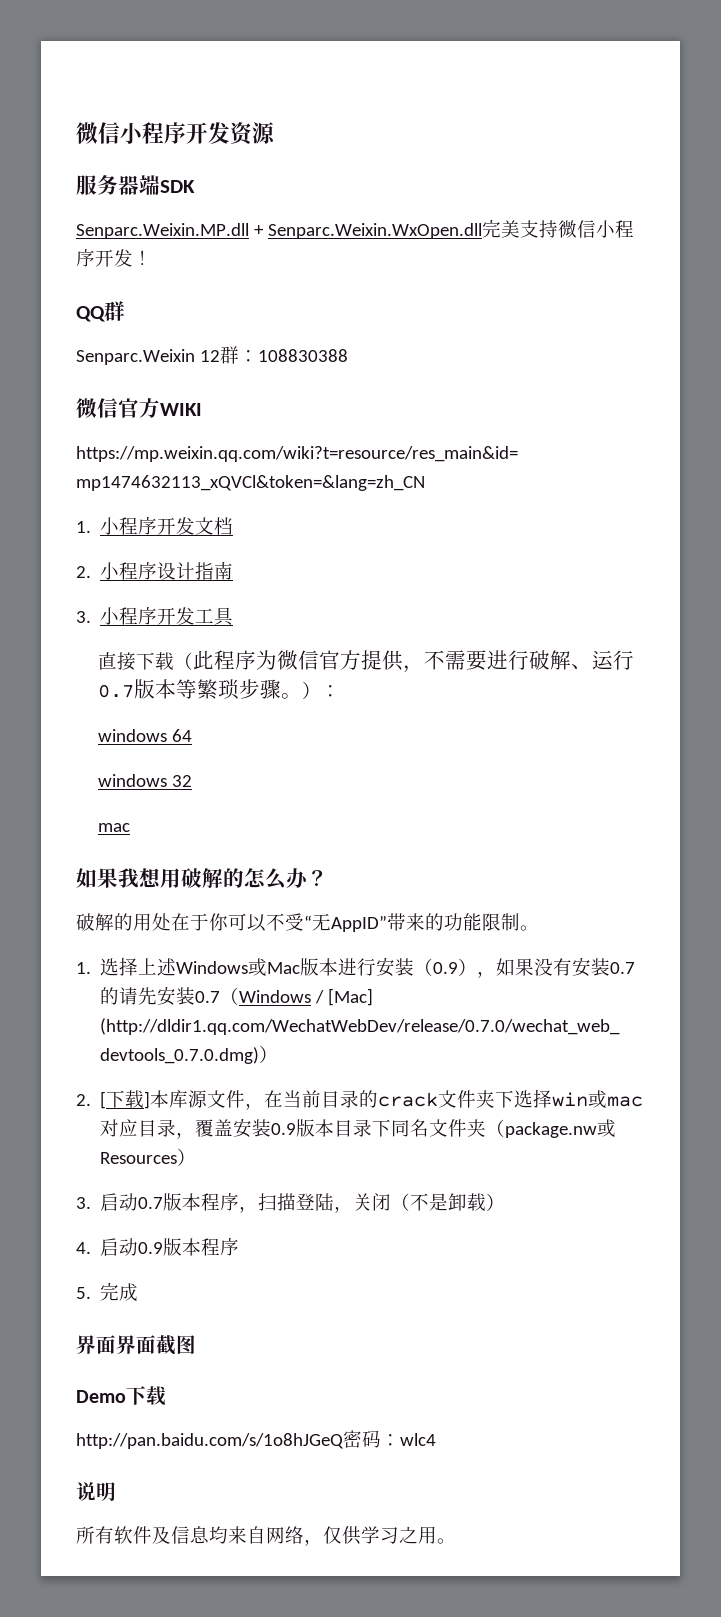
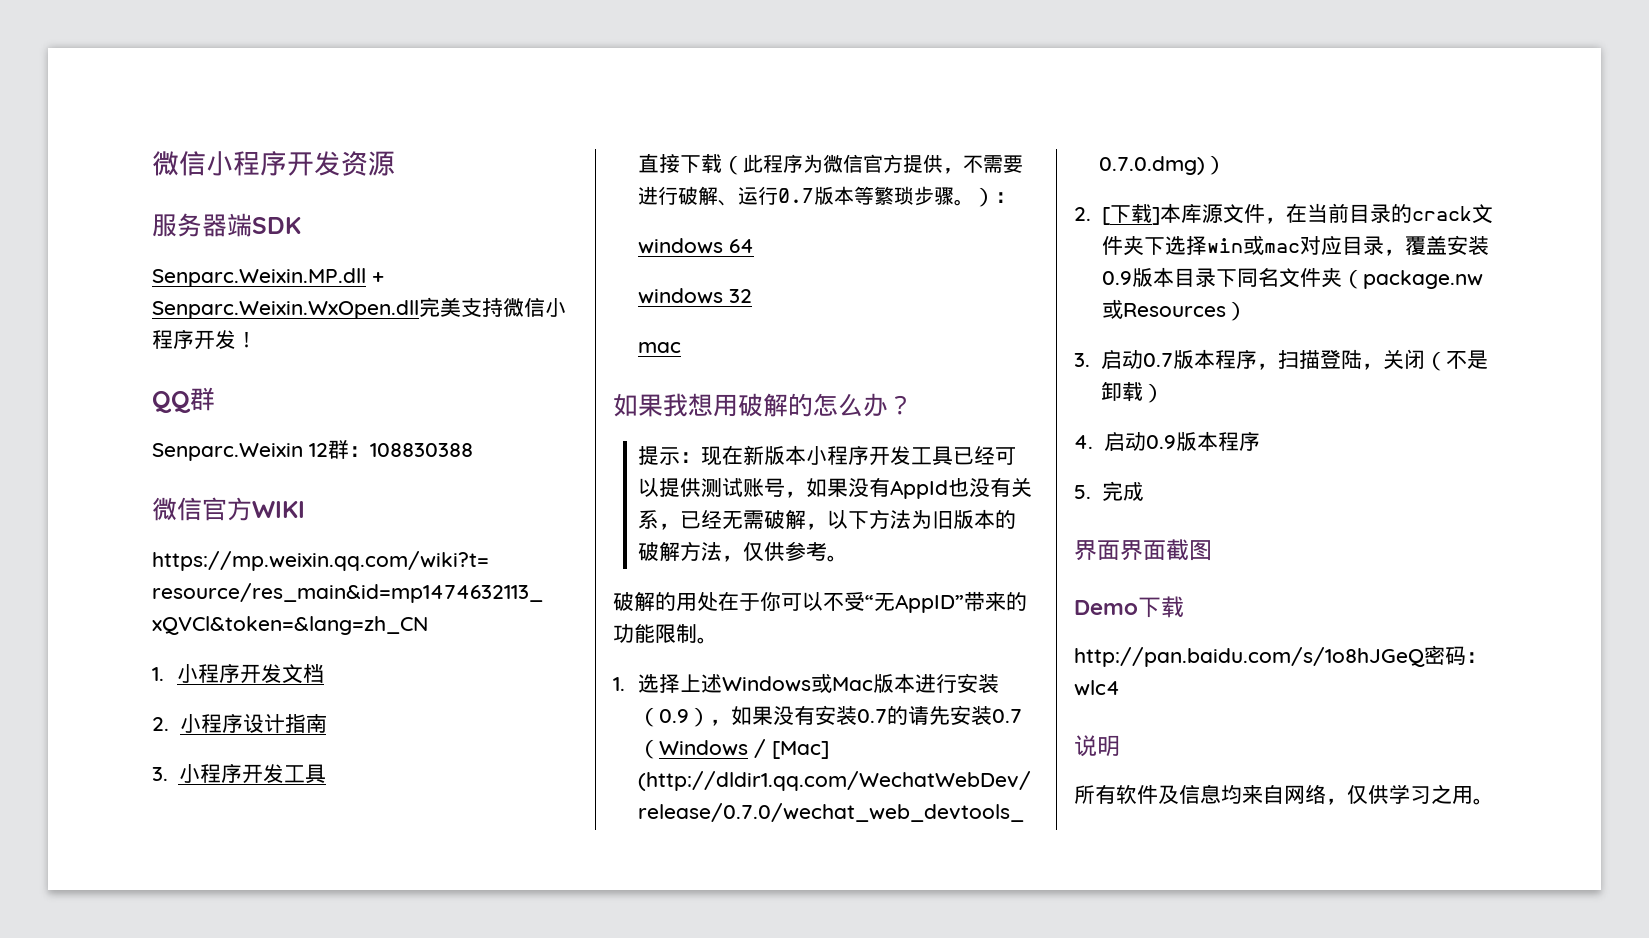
(328, 878) none -> [638,445,1017,466] [638,477,1033,499] [638,509,1017,530] [638,541,849,562] // 提示：现在新版本小程序开发工具已经可以提供测试账号，如果没有AppId也没有关系，已经无需破解，以下方法为旧版本的破解方法，仅供参考。

